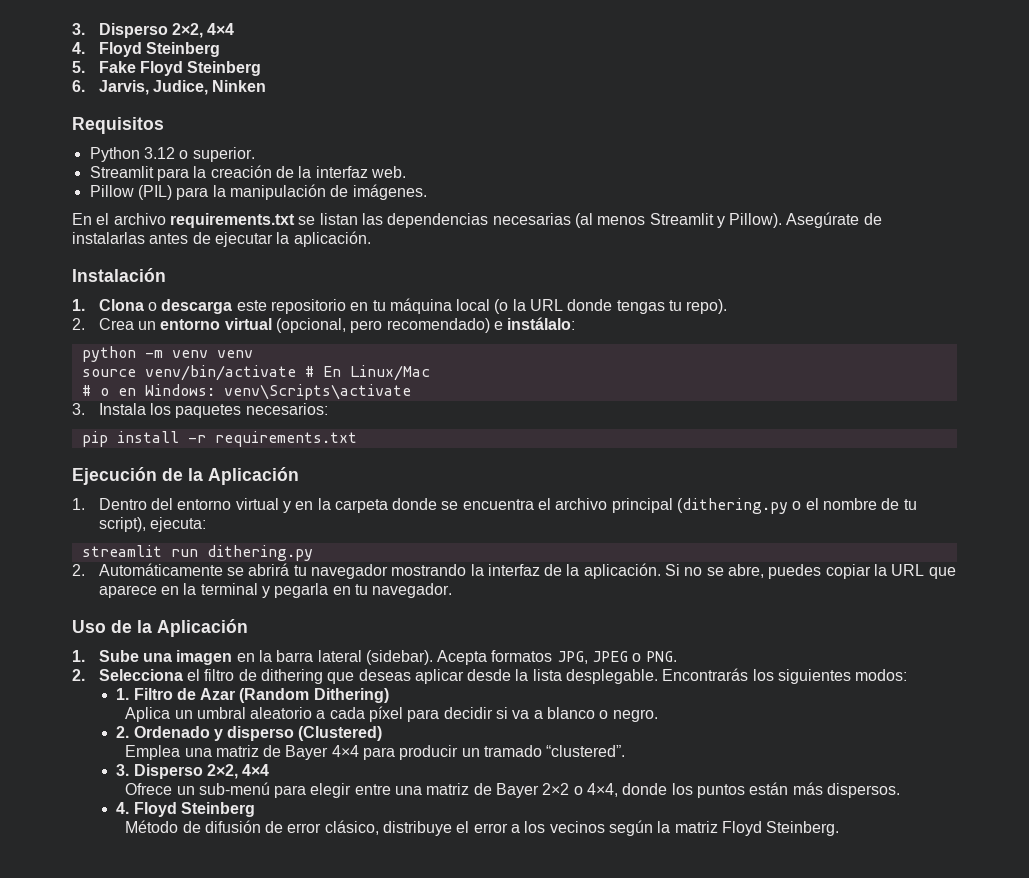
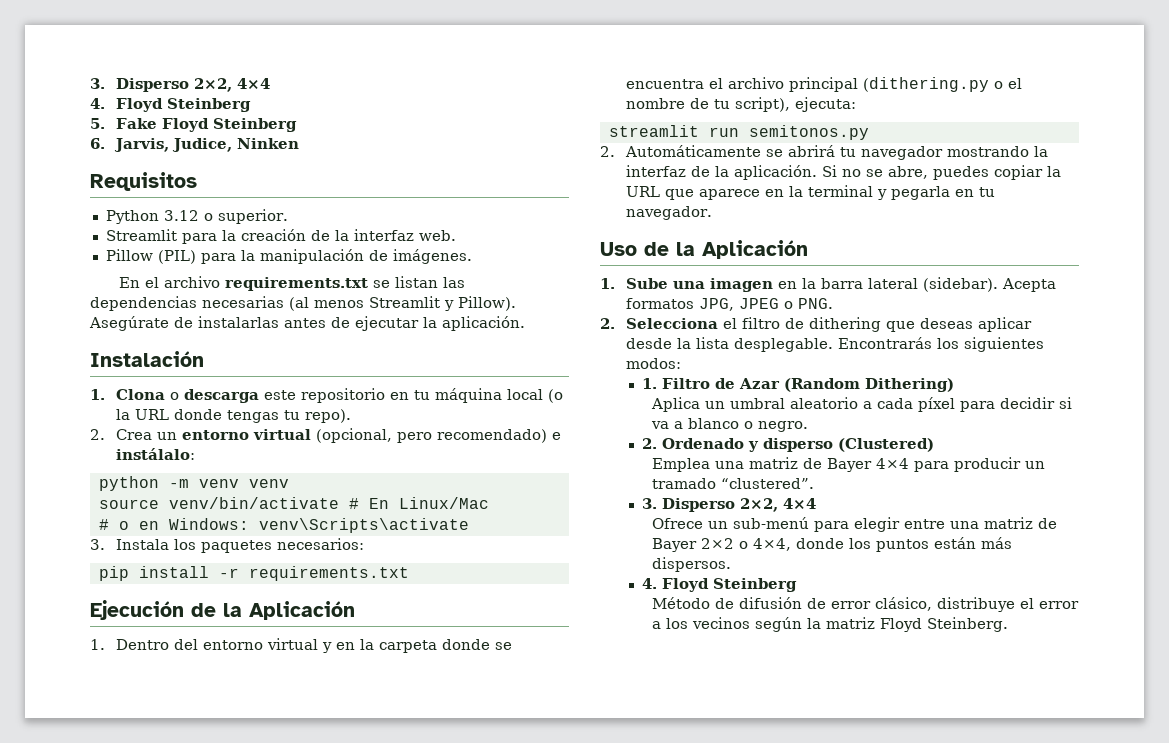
[206,545,313,561] dithering.py -> [748,125,869,140] semitonos.py

